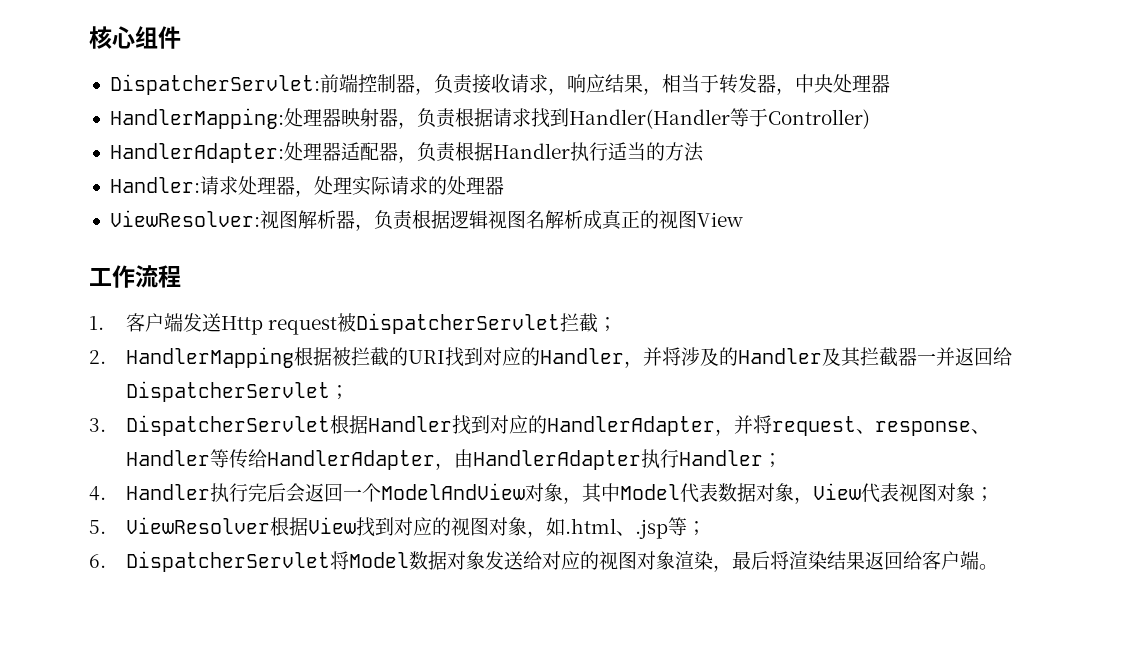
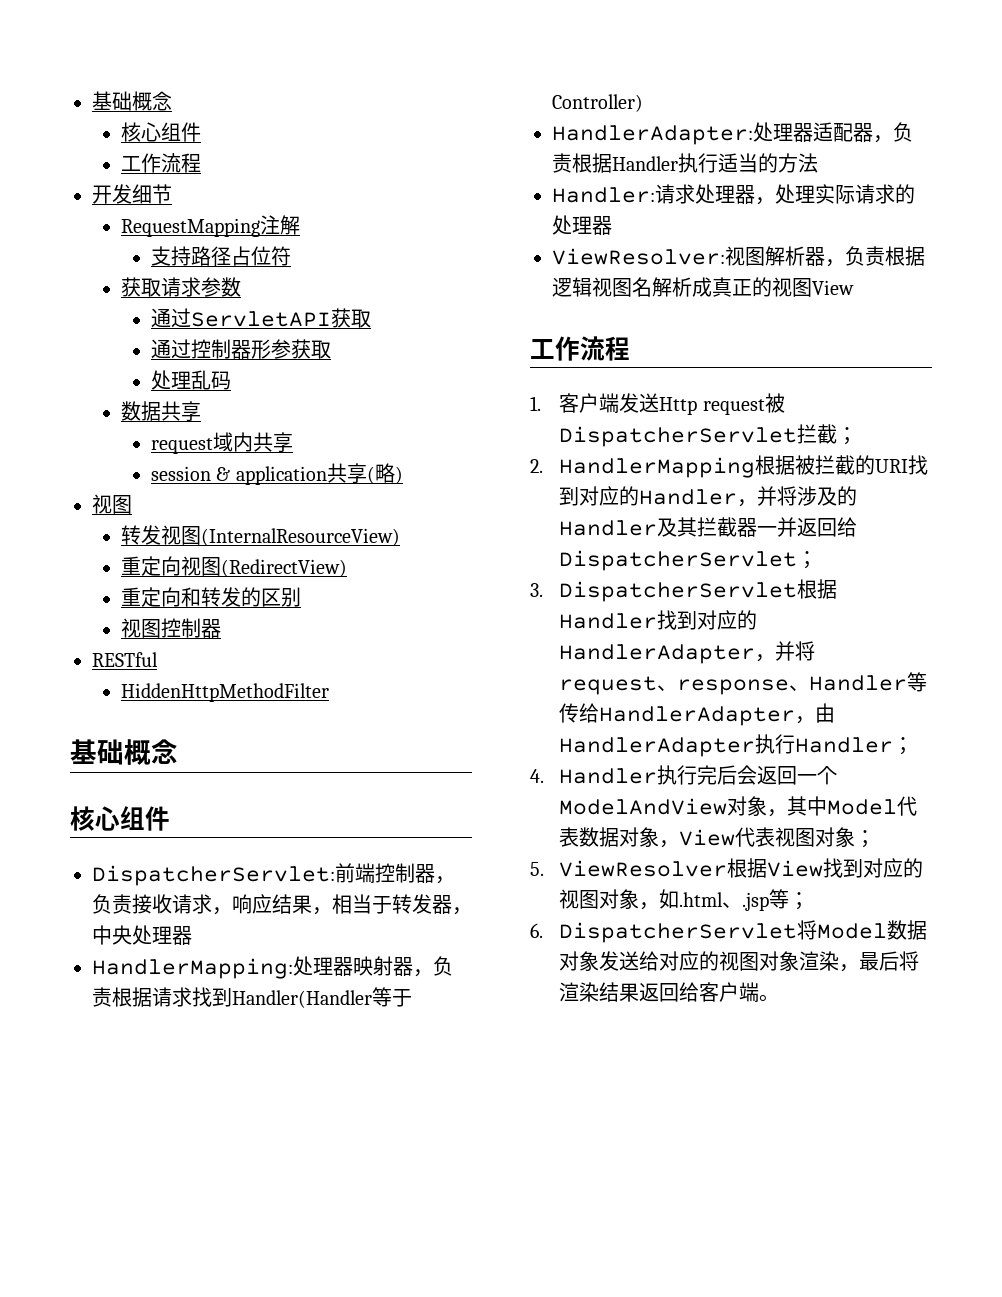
(89, 37) none -> [92,91,172,111] [121,122,202,142] [121,153,202,173] [92,184,172,204] [121,215,301,237] [150,246,291,266] [121,277,242,297] [150,308,371,328] [150,339,331,359] [150,370,231,390] [121,401,202,422] [150,432,293,454] [150,463,403,485] [92,494,132,514] [121,525,401,546] [121,556,348,577] [121,587,302,607] [121,618,222,638] [92,652,158,667] [121,683,330,702] [70,739,178,765] 基础概念 // 核心组件 // 工作流程 // 开发细节 // RequestMapping注解 // 支持路径占位符 // 获取请求参数 // 通过ServletAPI获取 // 通过控制器形参获取 // 处理乱码 // 数据共享 // request域内共享 // session & application共享(略) // 视图 // 转发视图(InternalResourceView) // 重定向视图(RedirectView) // 重定向和转发的区别 // 视图控制器 // RESTful // HiddenHttpMethodFilter // 基础概念 //

